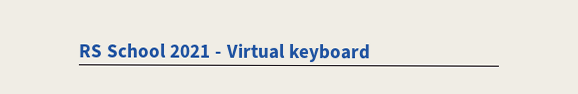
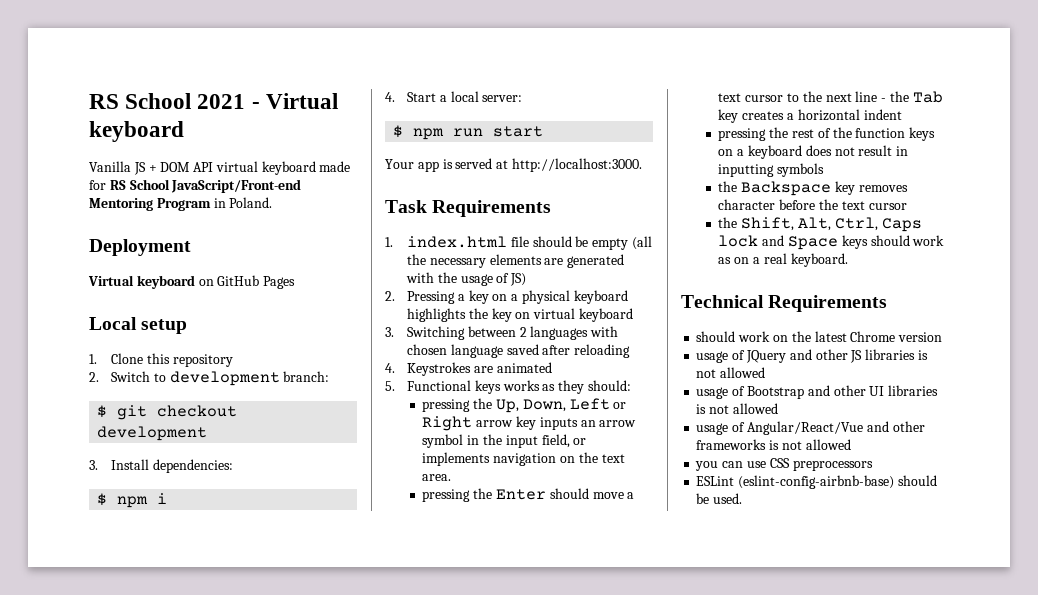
(371, 53) none -> [89,161,351,175] [89,179,302,193] [89,197,273,211] [89,239,191,256] [88,275,296,289] [89,317,188,334] [89,353,233,367] [89,371,330,386] [97,405,238,420] [97,426,208,441] [89,459,233,473] [97,493,168,508] [385,91,523,102] [393,125,544,140] [385,158,642,172] [385,200,552,217] [385,236,652,250] [407,254,625,268] [406,272,527,286] [385,290,628,304] [407,308,633,322] [385,326,619,340] [407,344,631,358] [385,362,552,376] [385,380,631,394] [422,398,627,413] [422,416,637,431] [422,434,587,448] [422,452,625,466] [422,474,452,481] [422,488,635,502] [718,91,943,103] [718,109,902,123] [718,127,936,141] [718,145,909,159] [718,163,825,177] [718,181,908,196] [718,199,907,210] [718,217,922,232] [718,235,945,250] [718,253,848,267] [681,295,888,312] [696,331,943,342] [696,349,928,363] [696,367,766,378] [696,385,939,399] [696,403,778,414] [696,421,925,435] [696,439,851,450] [695,458,873,471] [696,475,937,489] [696,493,743,504] // Vanilla JS + DOM API virtual keyboard made for RS School JavaScript/Front-end Mentoring Program in Poland. // Deployment // Virtual keyboard on GitHub Pages // Local setup // 1. Clone this repository // 2. Switch to development branch: // $ git checkout development // 3. Install dependencies: // $ npm i // 4. Start a local server: // $ npm run start // Your app is served at http://localhost:3000. // Task Requirements // 1. index.html file should be empty (all the necessary elements are generated with the usage of JS) // 2. Pressing a key on a physical keyboard highlights the key on virtual keyboard // 3. Switching between 2 languages with chosen language saved after reloading // 4. Keystrokes are animated // 5. Functional keys works as they should: // pressing the Up, Down, Left or Right arrow key inputs an arrow symbol in the input field, or implements navigation on the text area. // pressing the Enter should move a text cursor to the next line - the Tab key creates a horizontal indent // pressing the rest of the function keys on a keyboard does not result in inputting symbols // the Backspace key removes character before the text cursor // the Shift, Alt, Ctrl, Caps lock and Space keys should work as on a real keyboard. // Technical Requirements // should work on the latest Chrome version // usage of JQuery and other JS libraries is not allowed // usage of Bootstrap and other UI libraries is not allowed // usage of Angular/React/Vue and other frameworks is not allowed // you can use CSS preprocessors // ESLint (eslint-config-airbnb-base) should be used.

